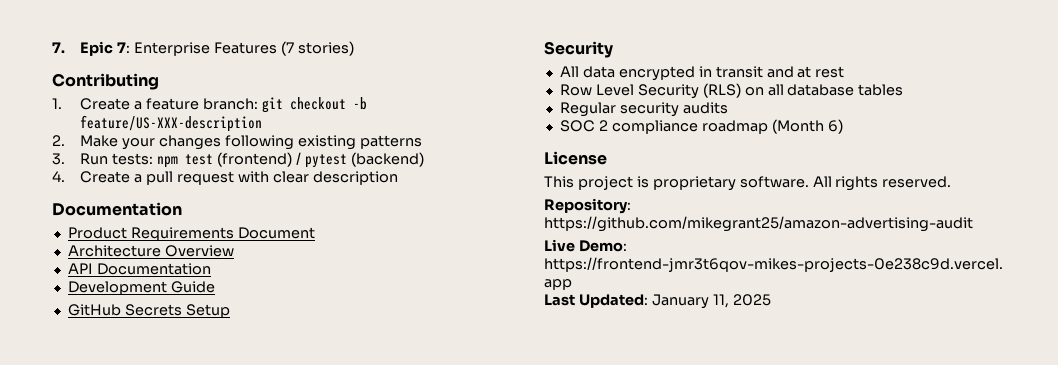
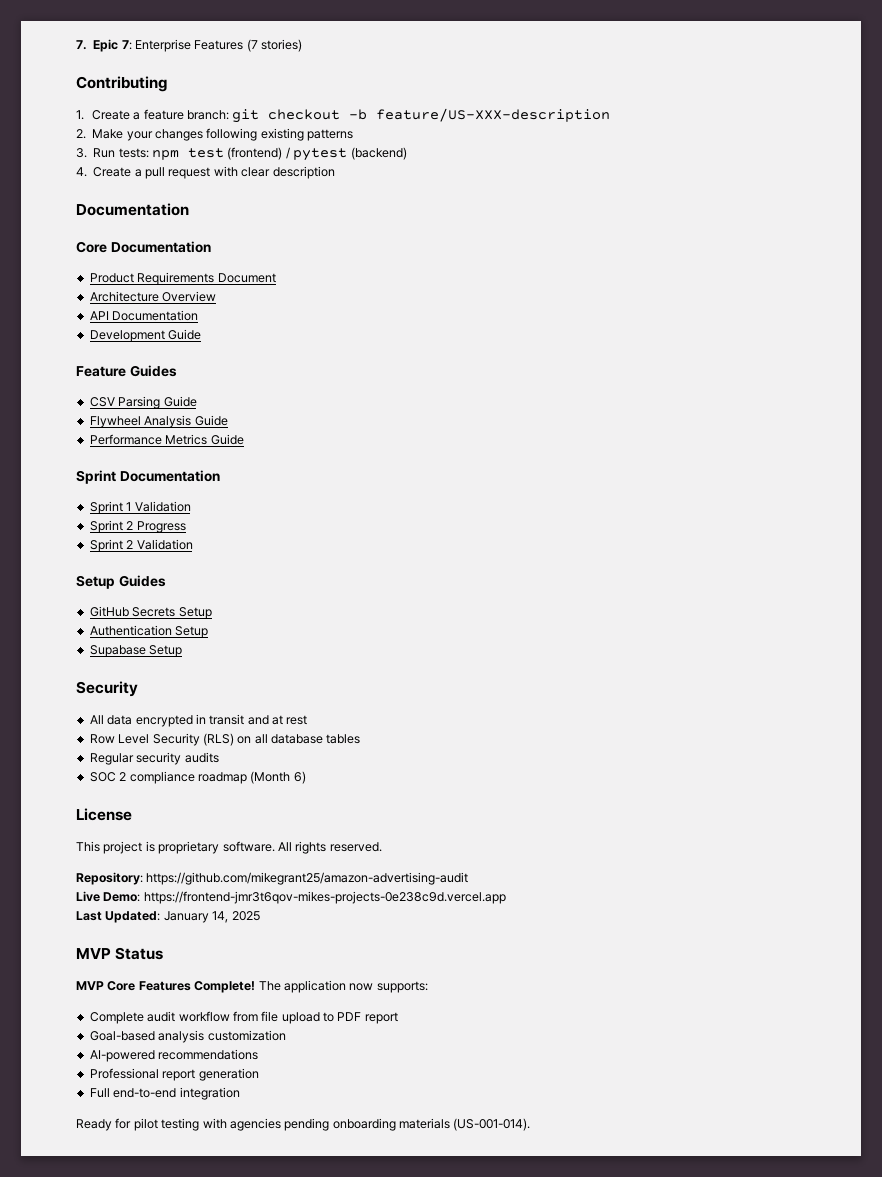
(182, 209) none -> [76,241,211,253] // Core Documentation
(215, 287) none -> [76,365,177,377] [89,396,197,409] [89,415,228,428] [89,434,244,445] [76,470,220,484] [89,501,191,514] [89,520,186,533] [89,539,193,552] [76,575,166,589] // Feature Guides // CSV Parsing Guide // Flywheel Analysis Guide // Performance Metrics Guide // Sprint Documentation // Sprint 1 Validation // Sprint 2 Progress // Sprint 2 Validation // Setup Guides
(230, 311) none -> [89,625,209,638] [89,645,183,657] // Authentication Setup // Supabase Setup
[712,294,729,308] 11, -> [212,911,229,923] 14,
(771, 300) none -> [76,947,164,960] [76,980,428,993] [89,1011,398,1024] [89,1030,286,1043] [89,1049,259,1062] [89,1068,259,1081] [89,1087,240,1100] [76,1118,531,1131] // MVP Status // MVP Core Features Complete! The application now supports: // Complete audit workflow from file upload to PDF report // Goal-based analysis customization // AI-powered recommendations // Professional report generation // Full end-to-end integration // Ready for pilot testing with agencies pending onboarding materials (US-001-014).

